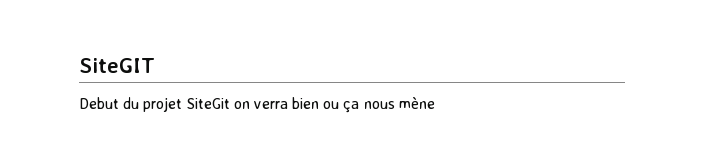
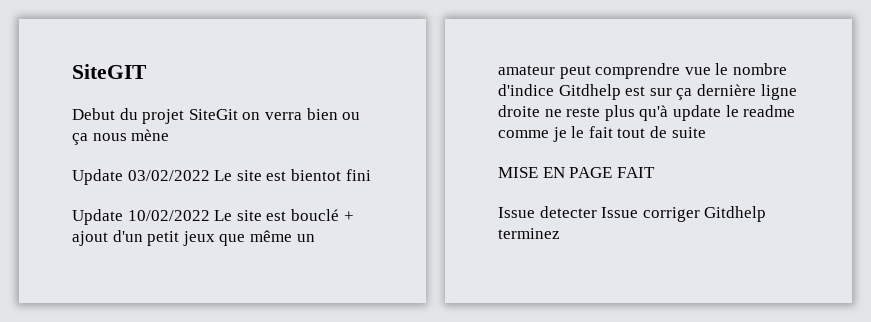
(435, 103) none -> [72,169,371,185] [72,209,354,225] [72,230,315,246] [498,63,787,79] [498,84,797,100] [498,105,796,121] [498,126,706,142] [498,167,655,178] [498,206,767,222] [498,228,560,239] // Update 03/02/2022 Le site est bientot fini // Update 10/02/2022 Le site est bouclé + ajout d'un petit jeux que même un amateur peut comprendre vue le nombre d'indice Gitdhelp est sur ça dernière ligne droite ne reste plus qu'à update le readme comme je le fait tout de suite // MISE EN PAGE FAIT // Issue detecter Issue corriger Gitdhelp terminez

